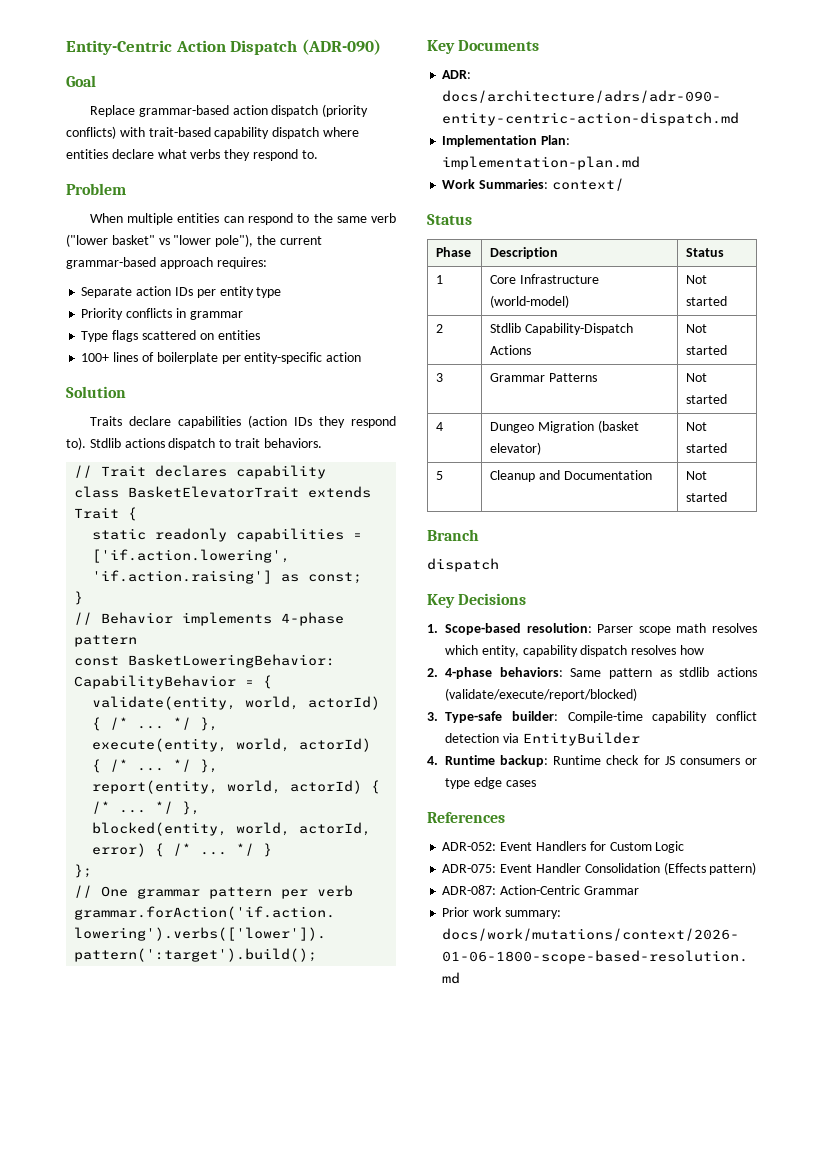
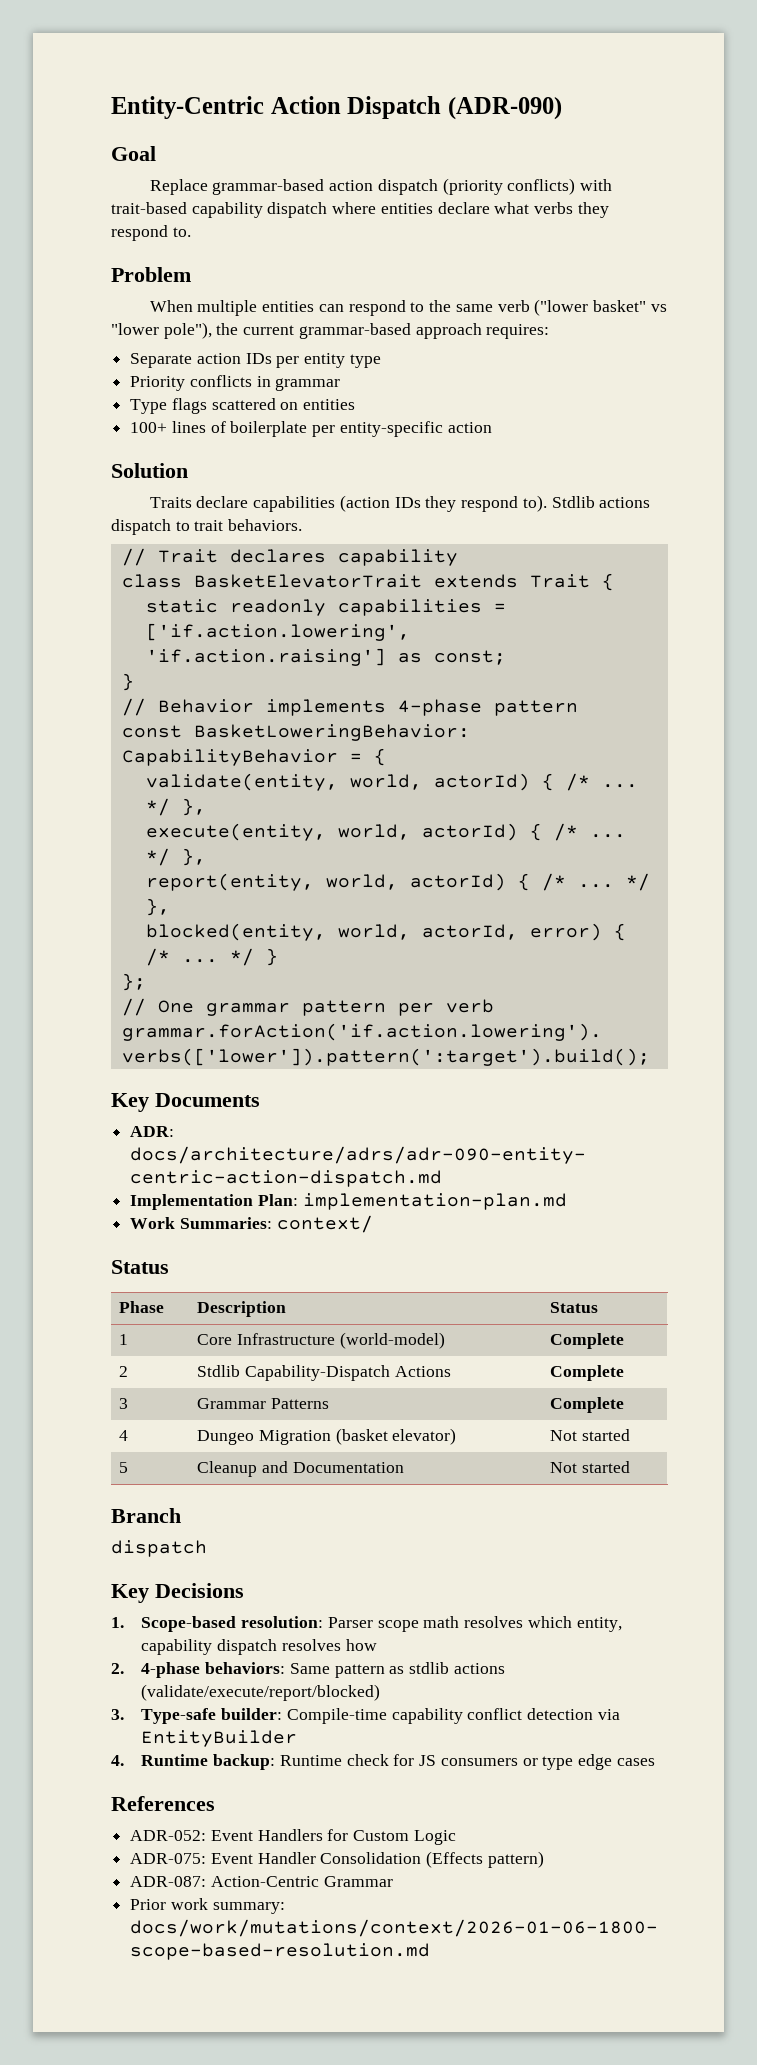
[686,275,708,284] [686,296,728,306] Not started -> [550,1333,625,1349] Complete
[686,324,708,333] [686,345,728,355] Not started -> [550,1365,625,1381] Complete
[686,373,708,382] [686,394,728,404] Not started -> [550,1397,625,1413] Complete

